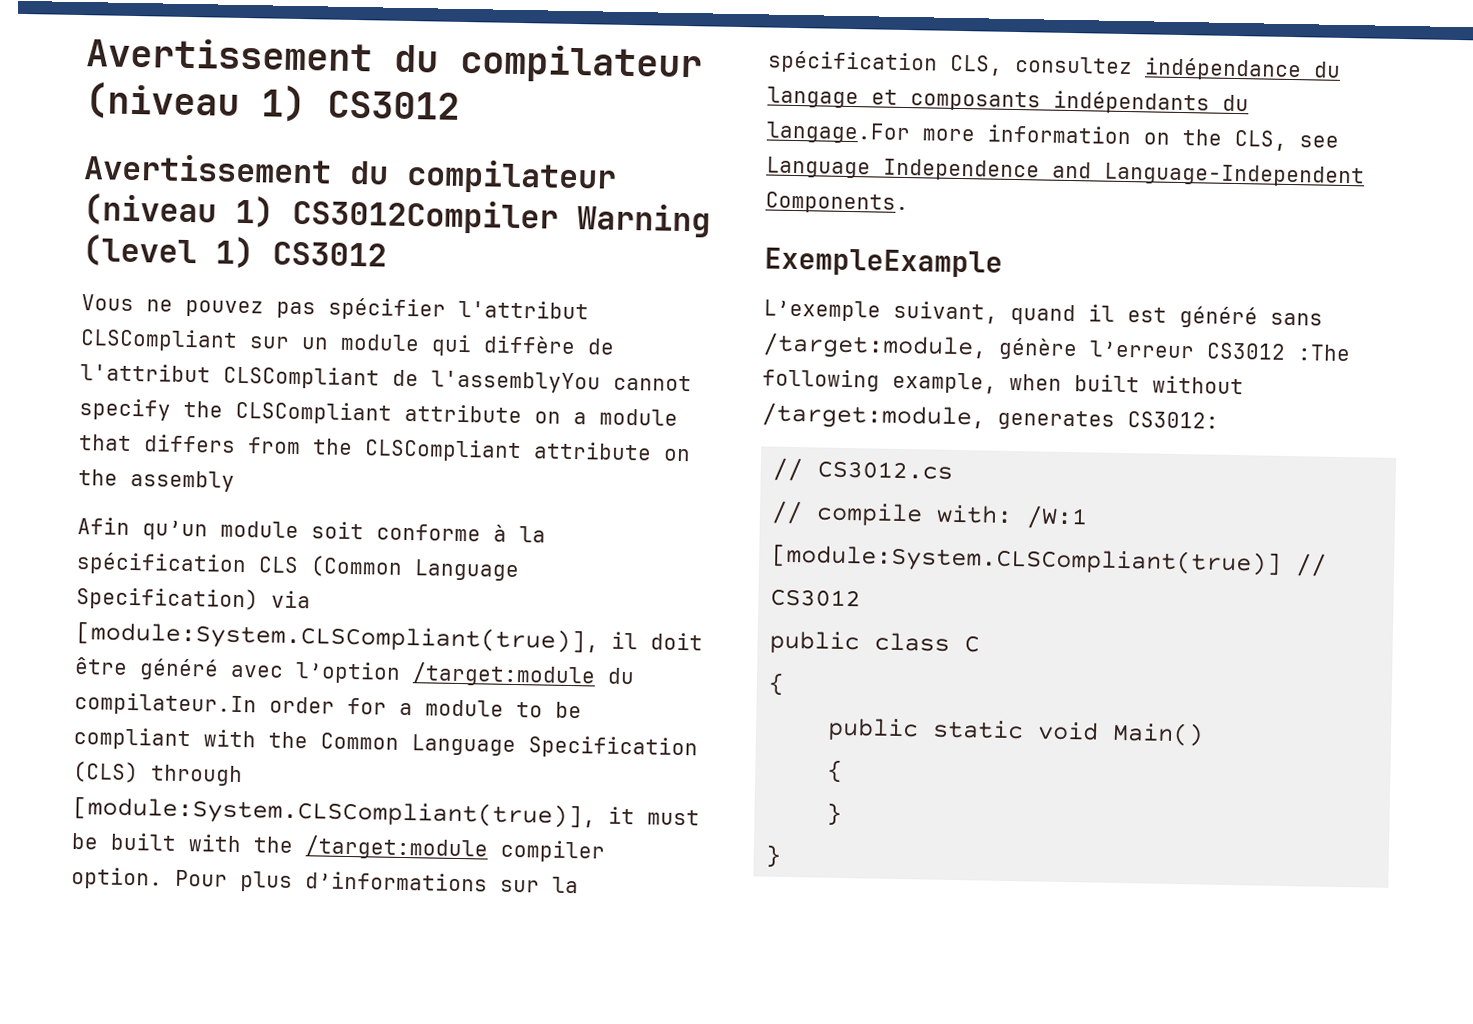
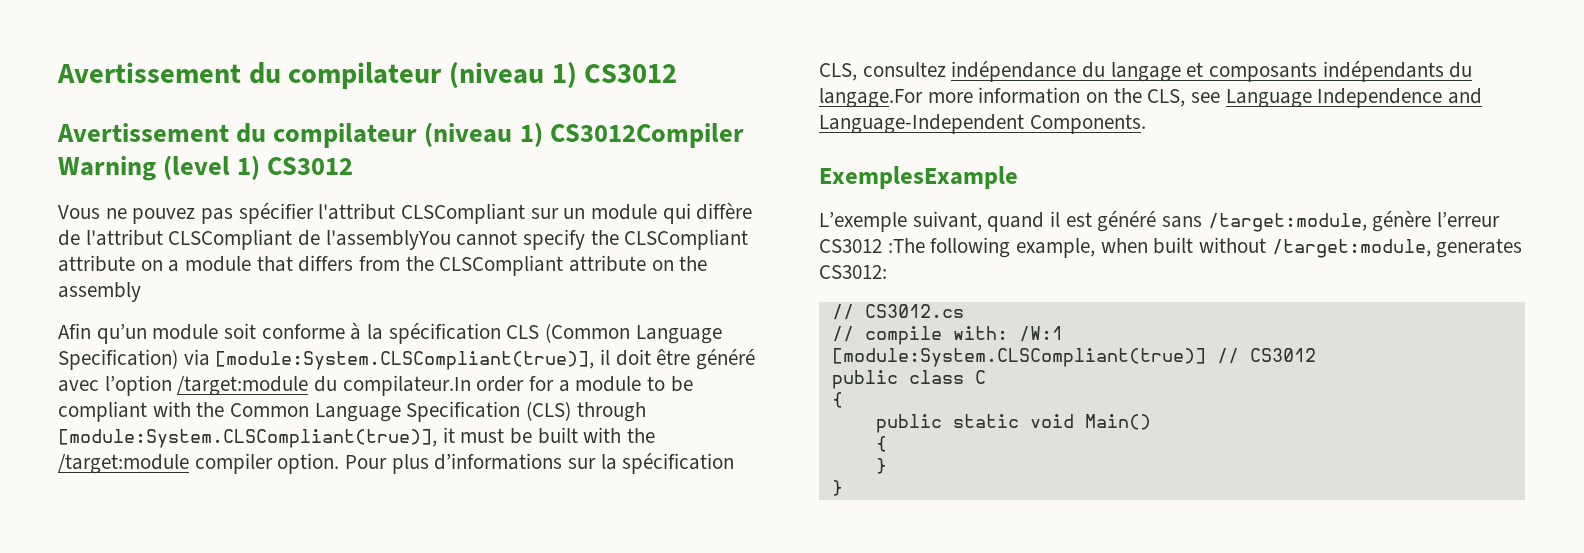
[764,247,1003,278] ExempleExample -> [819,166,1018,189] ExemplesExample

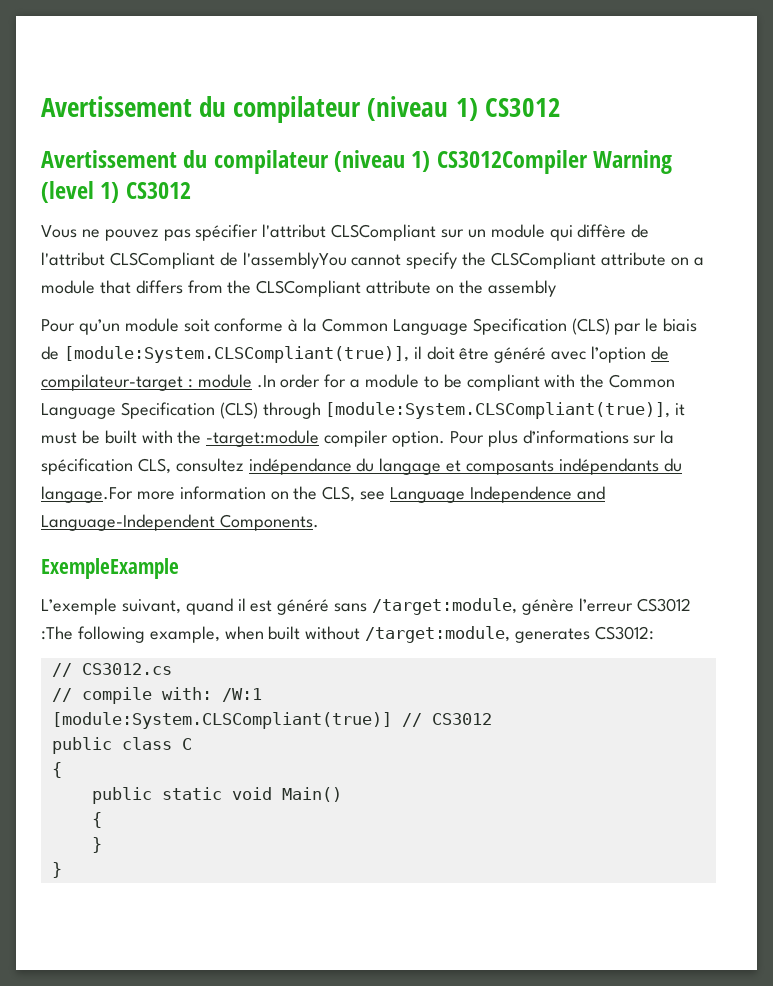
[58,323,91,339] Afin -> [41,319,75,332] Pour
[388,323,722,344] [58,349,210,370] spécification CLS (Common Language Specification) via -> [322,318,698,335] [41,346,59,360] Common Language Specification (CLS) par le biais de
[177,375,471,396] /target:module du compilateur.In -> [650,346,669,360] [41,374,276,391] de compilateur-target : module .In
[58,454,189,474] /target:module -> [206,430,320,447] -target:module
[819,166,1018,189] ExemplesExample -> [41,558,179,579] ExempleExample

